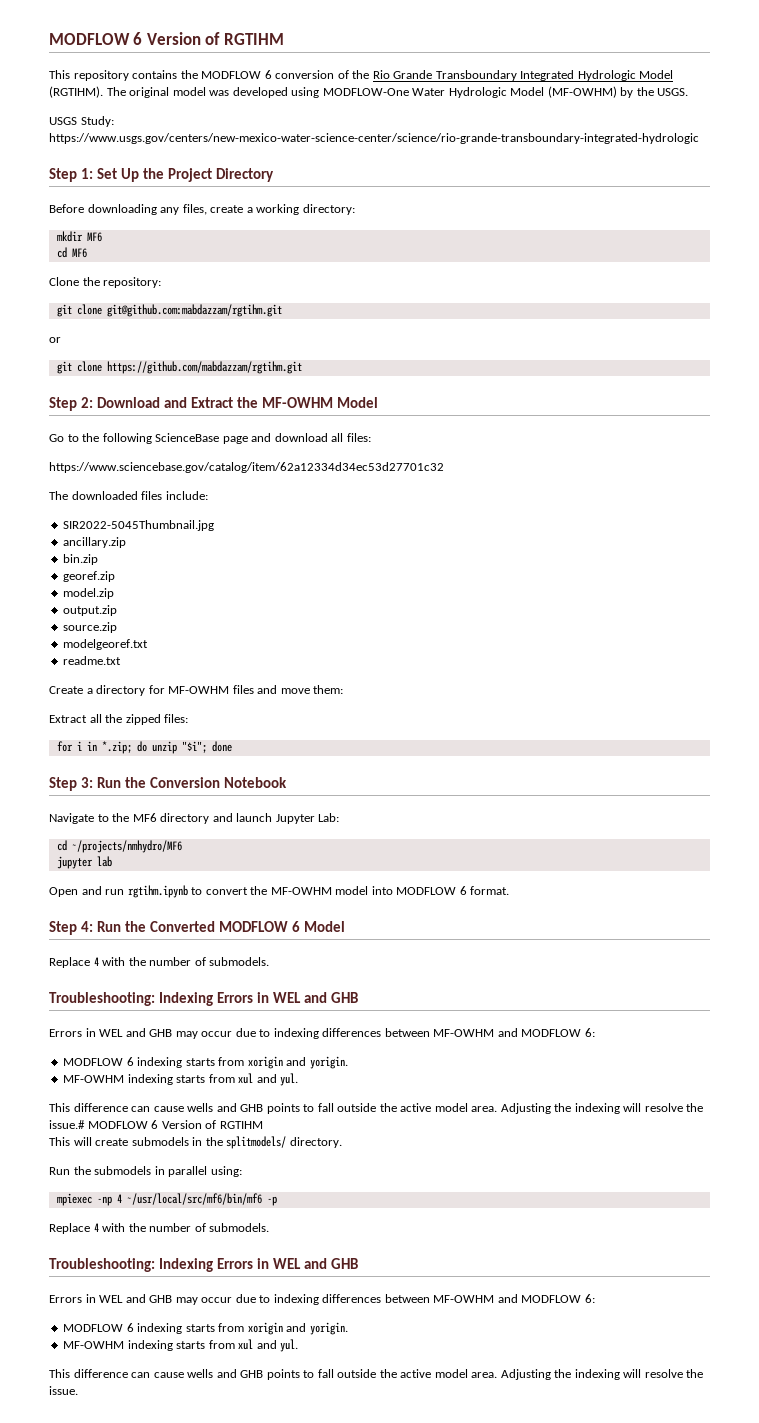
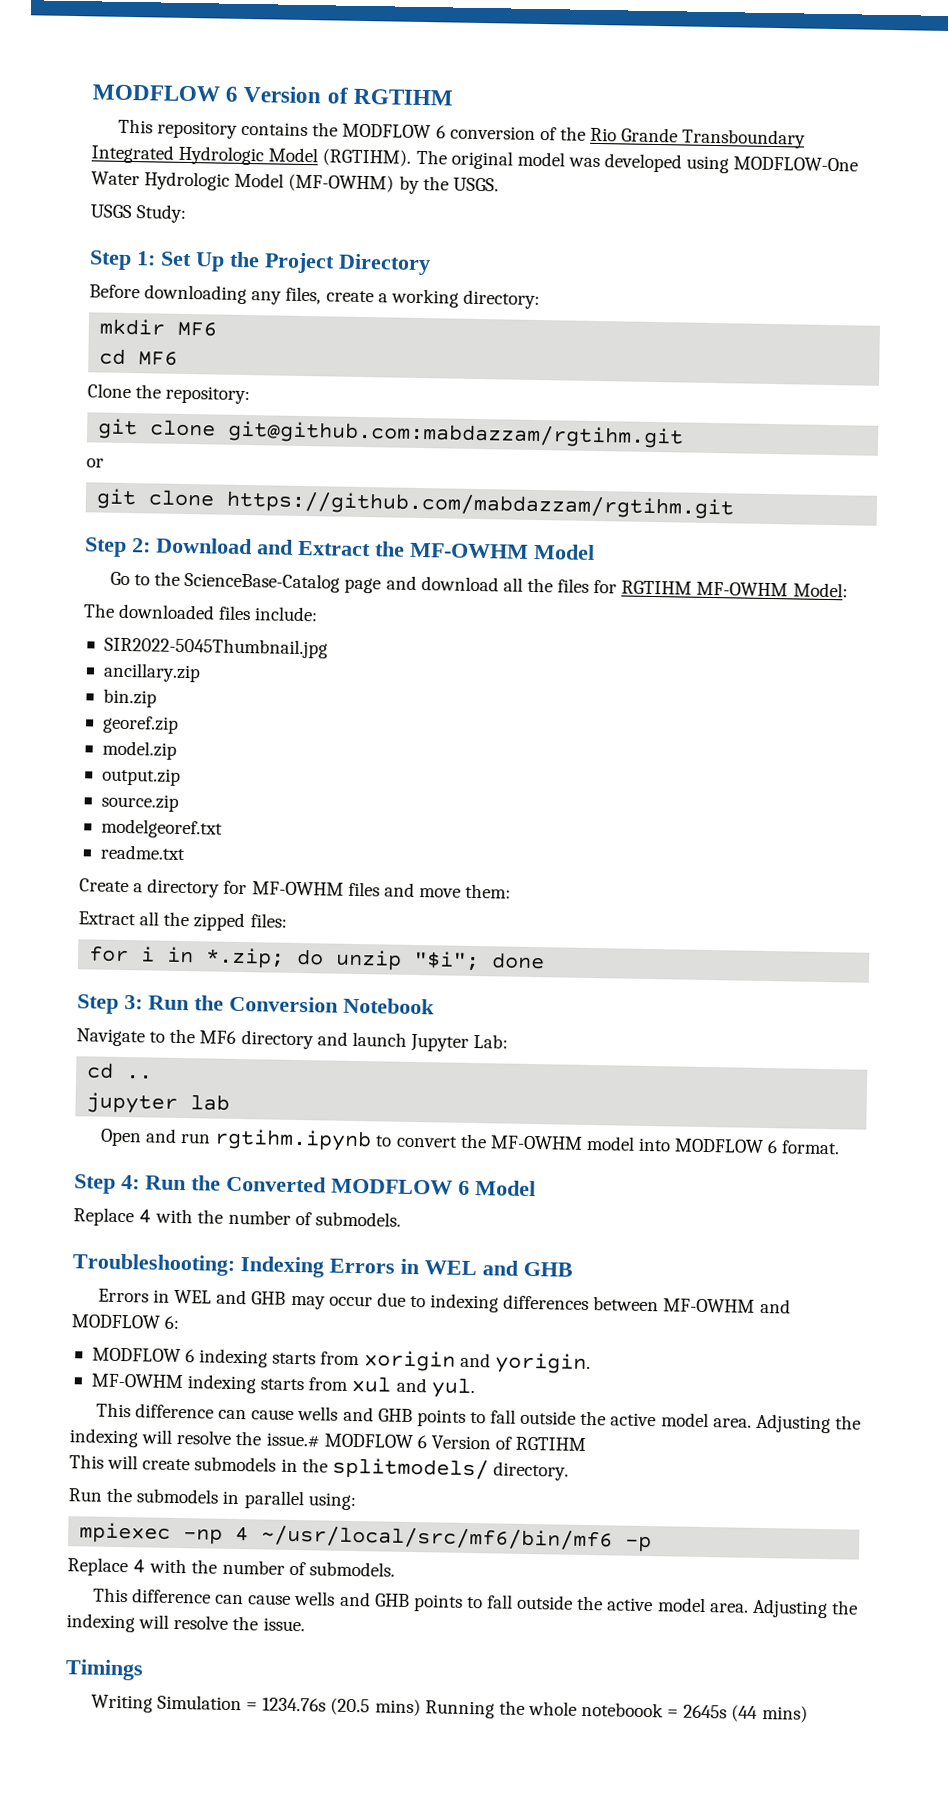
[49,133,699,144] https://www.usgs.gov/centers/new-mexico-water-science-center/science/rio-grande-transboundary-integrated-hydrologic -> (187, 213) none
[102,433,220,444] following ScienceBase -> [184,571,341,593] ScienceBase-Catalog
[346,433,371,442] [49,462,444,473] files: // https://www.sciencebase.gov/catalog/item/62a12334d34ec53d27701c32 -> [526,577,848,598] the files for RGTIHM MF-OWHM Model:
[71,840,182,853] ~/projects/nmhydro/MF6 -> [126,1074,154,1080] ..
[49,1258,359,1272] [49,1294,595,1305] [63,1322,348,1335] [63,1339,299,1352] // Troubleshooting: Indexing Errors in WEL and GHB // Errors in WEL and GHB may occur due to indexing differences between MF-OWHM and MODFLOW 6: // MODFLOW 6 indexing starts from xorigin and yorigin. // MF-OWHM indexing starts from xul and yul. -> (395, 1569) none
(78, 1390) none -> [65,1659,144,1681] [90,1694,808,1723] // Timings // Writing Simulation = 1234.76s (20.5 mins) Running the whole noteboook = 2645s (44 mins)

